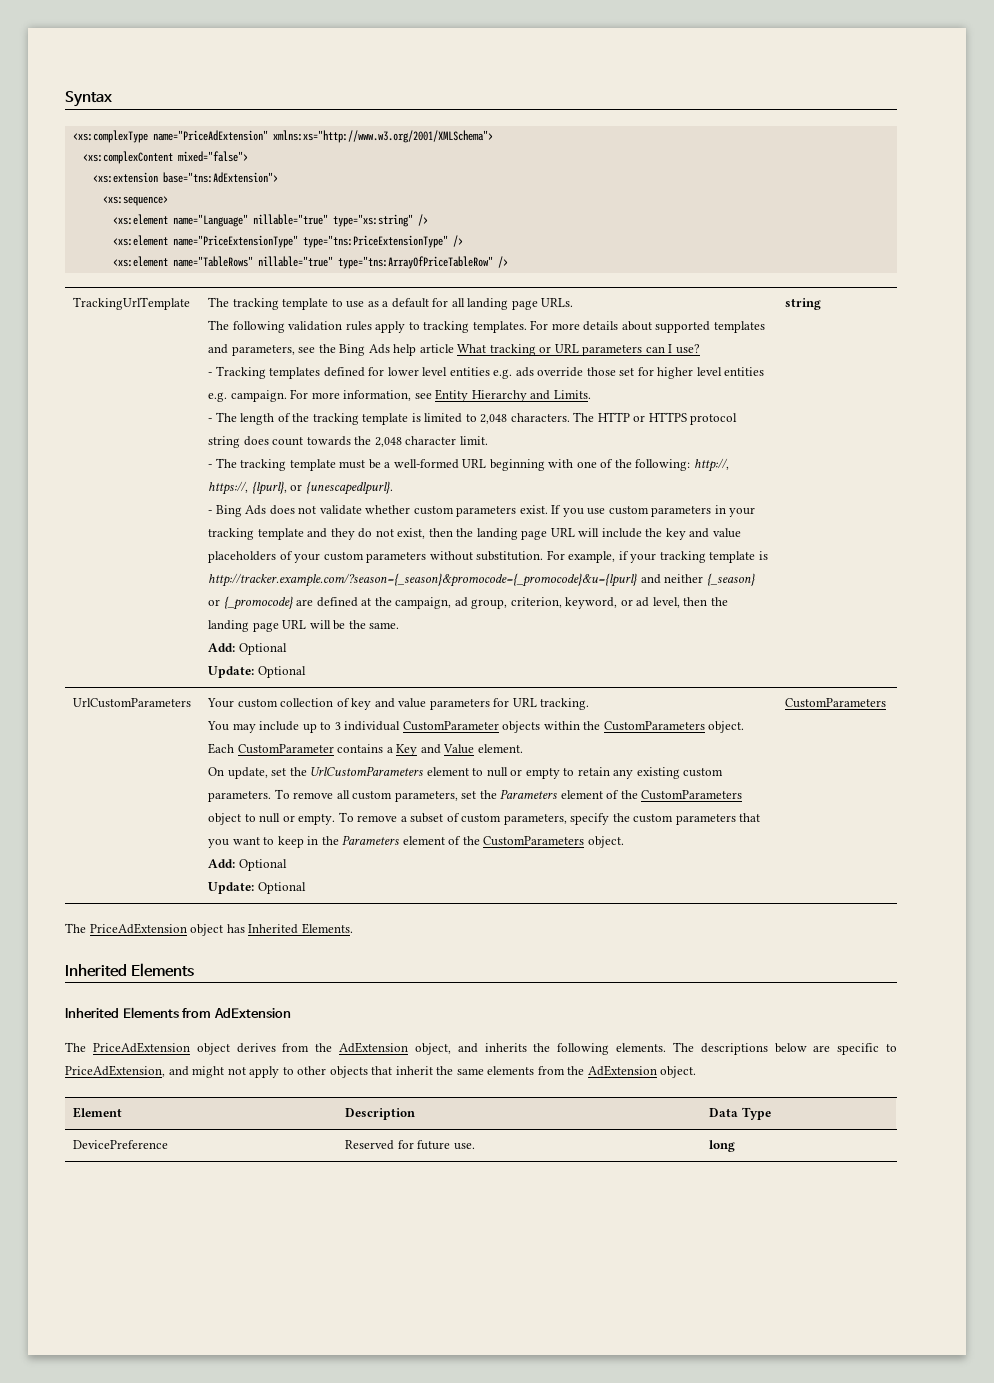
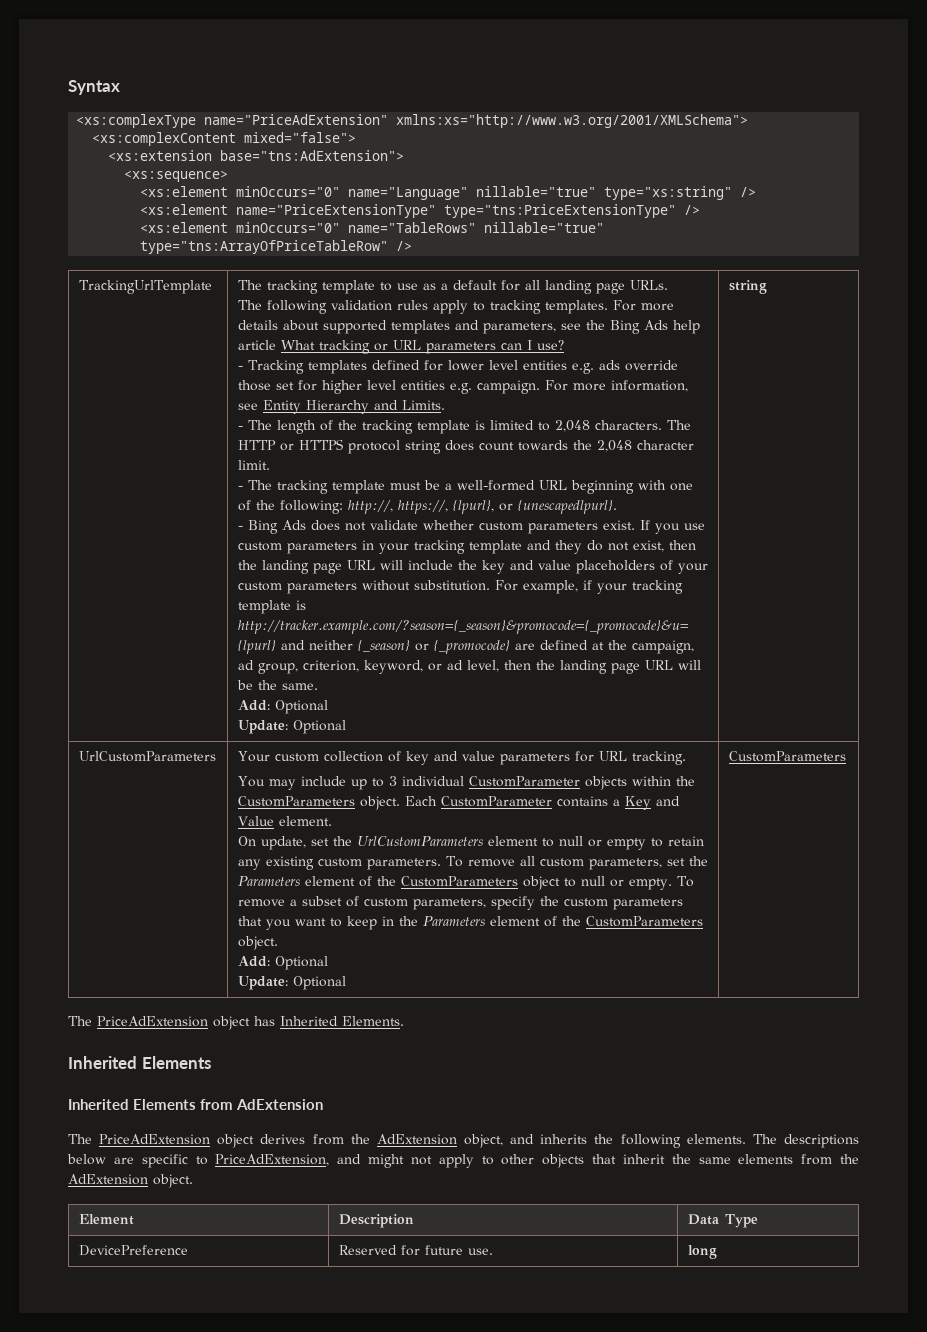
(168, 219) none -> [236,186,341,197] minOccurs="0"
(168, 261) none -> [236,222,341,233] minOccurs="0"

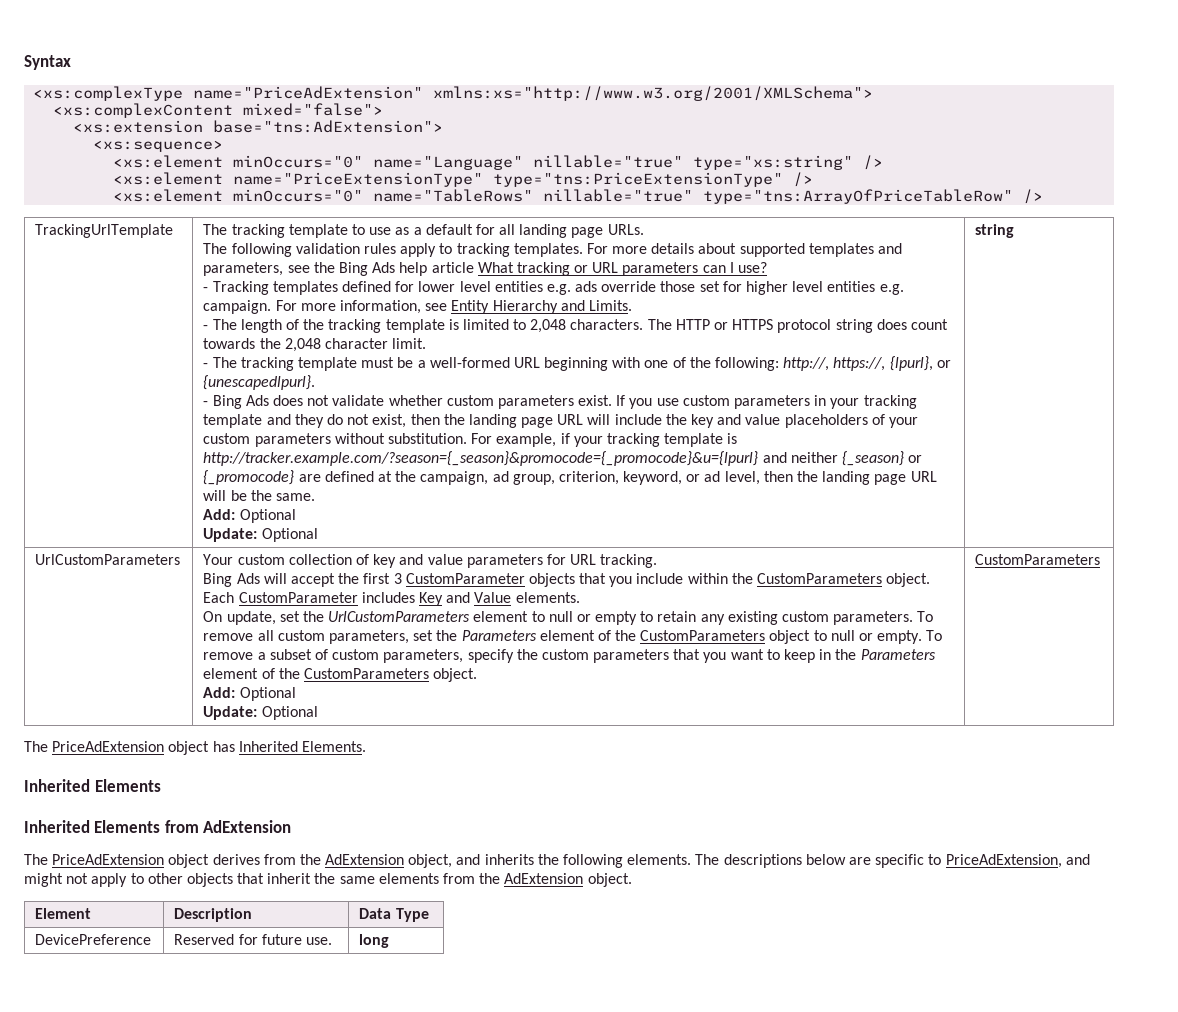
[237,776,627,790] You may include up to 3 individual CustomParameter objects -> [203,573,684,587] Bing Ads will accept the first 3 CustomParameter objects that you include
[556,796,620,807] contains a -> [361,592,415,603] includes
[278,816,332,826] element. -> [515,592,580,603] elements.

